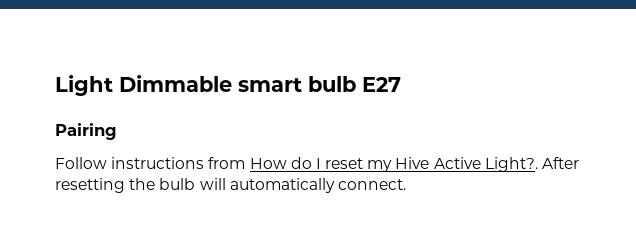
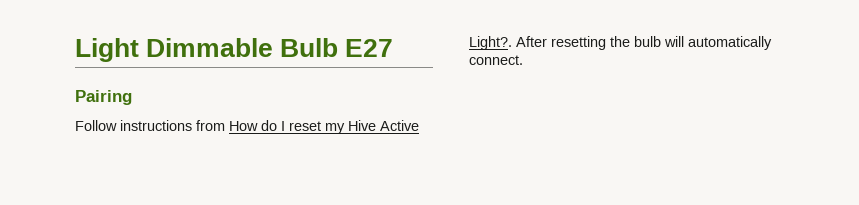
[238,76,356,92] smart bulb -> [280,38,339,57] Bulb

